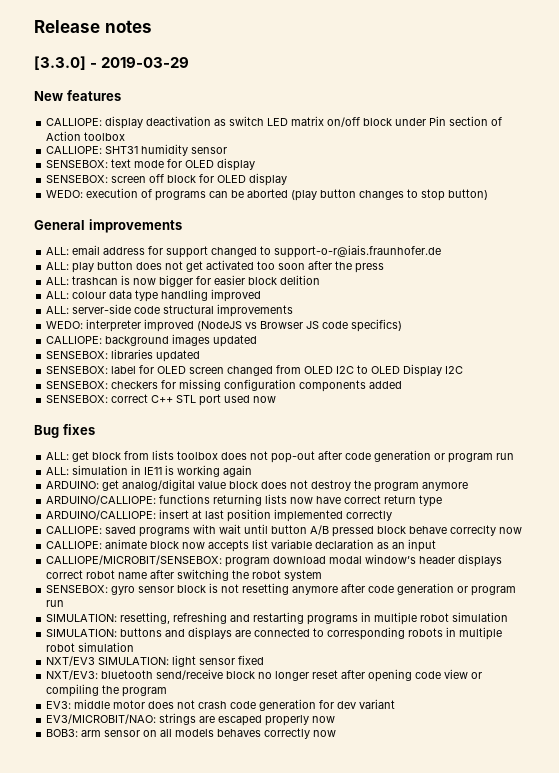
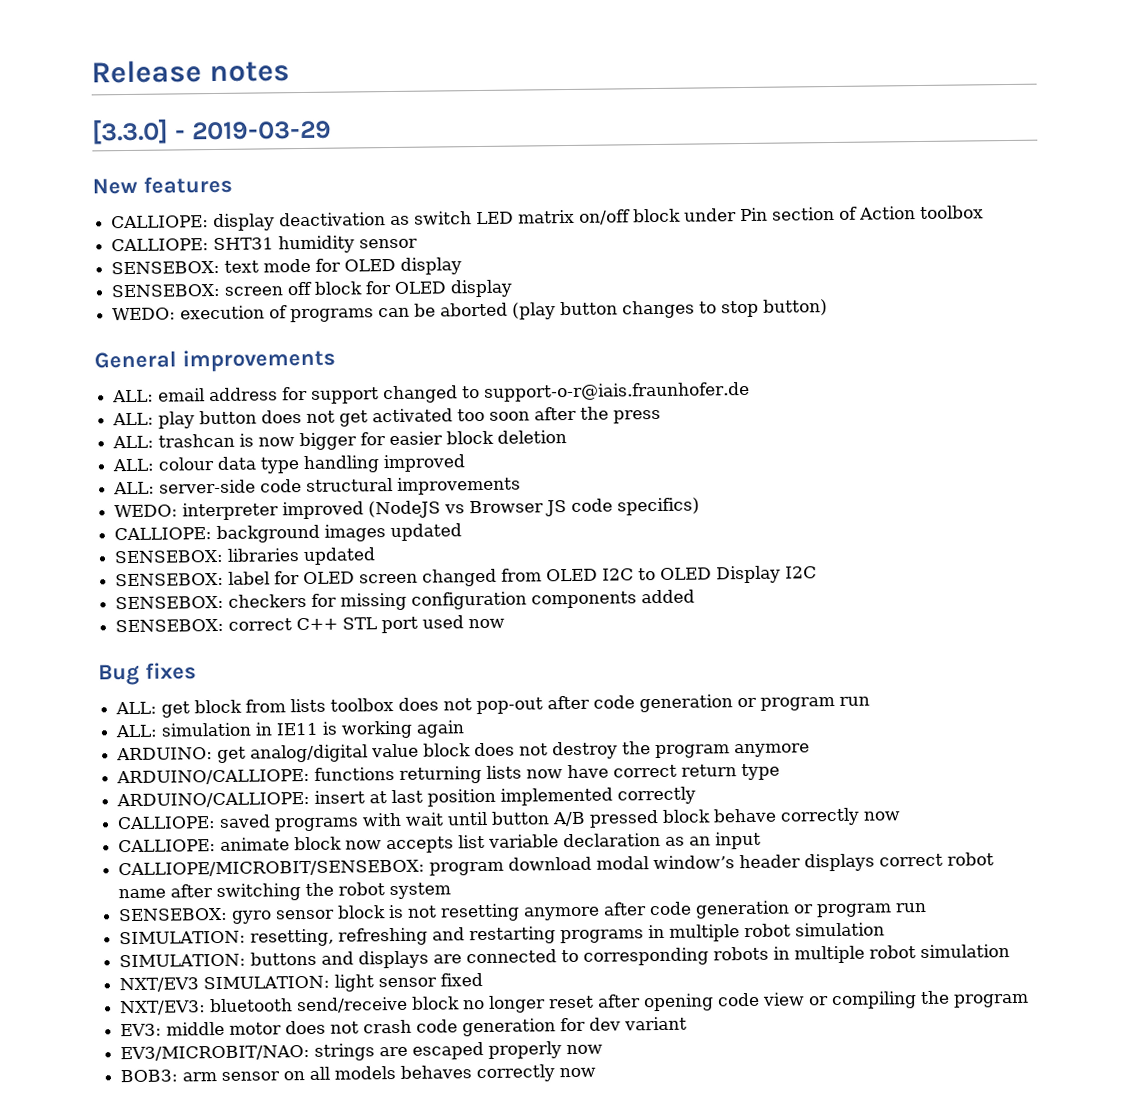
[280,275,321,285] delition -> [497,430,568,444] deletion
[450,525,497,536] correclty -> [780,807,861,826] correctly

